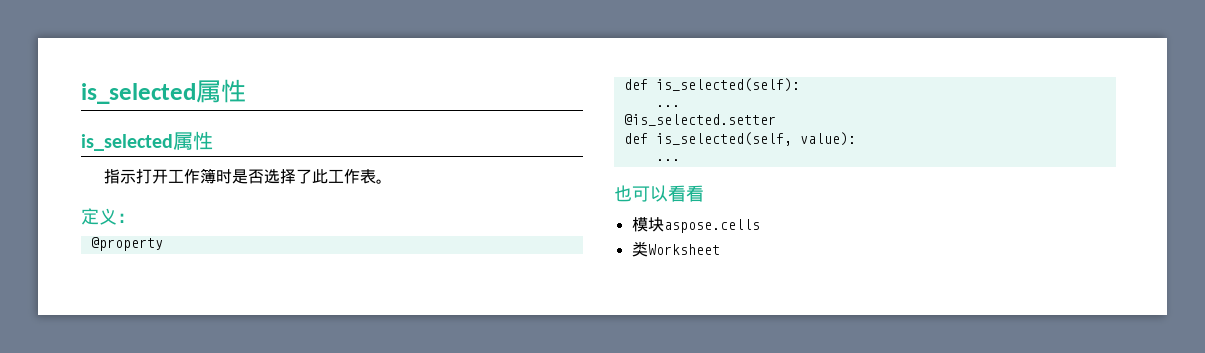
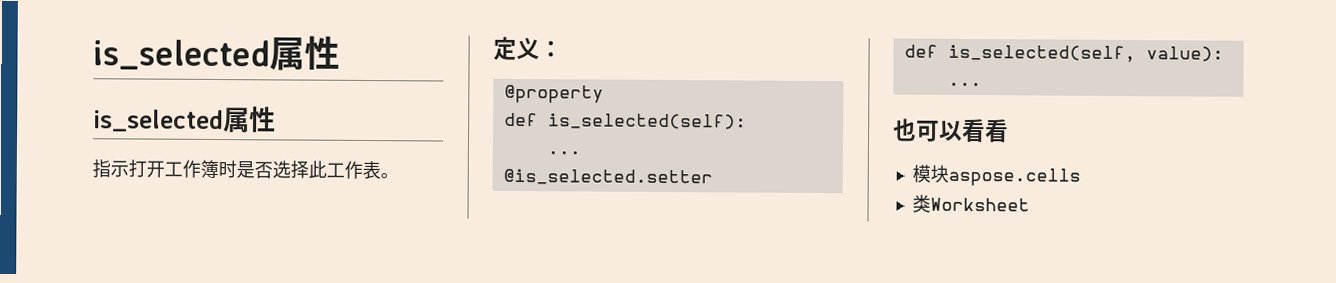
[296,169,313,184] 了 -> (309, 169) none

